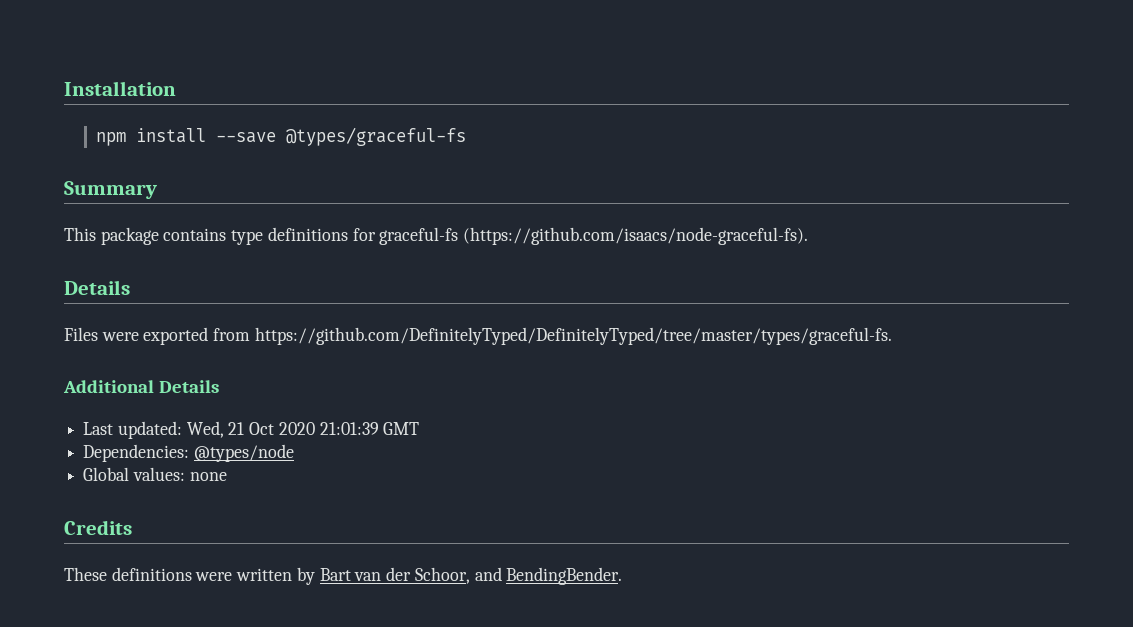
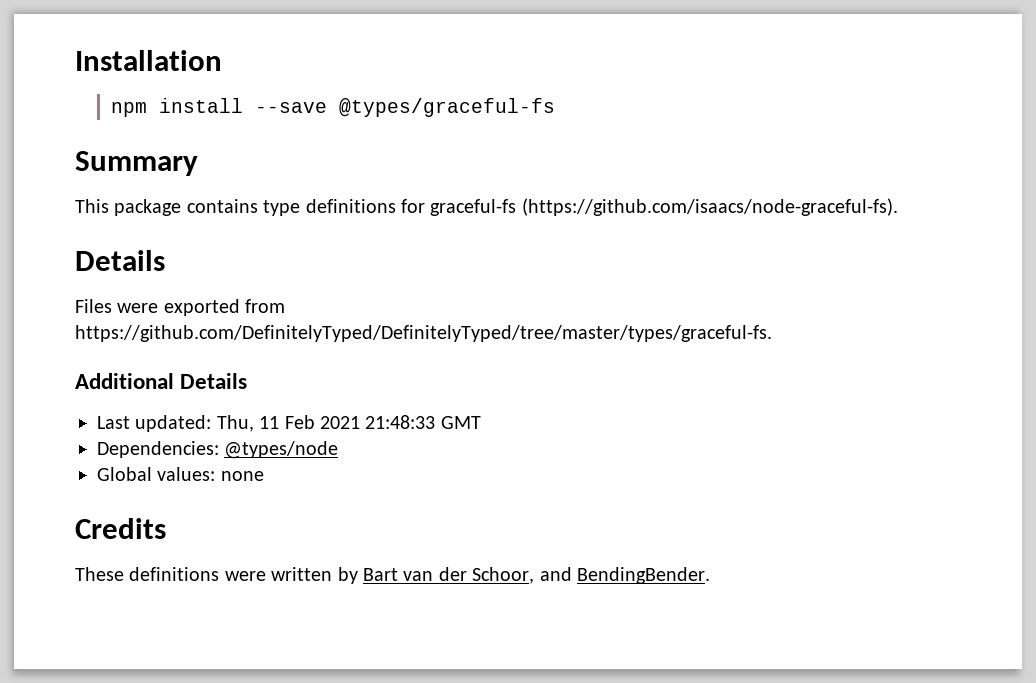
[186,421,379,438] Wed, 21 Oct 2020 21:01:39 -> [216,415,436,432] Thu, 11 Feb 2021 21:48:33

